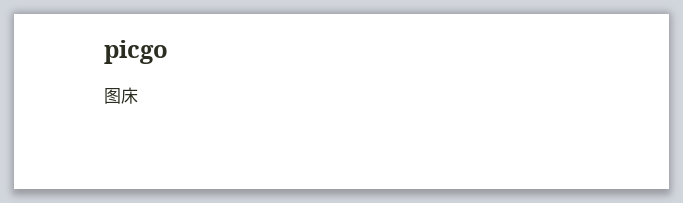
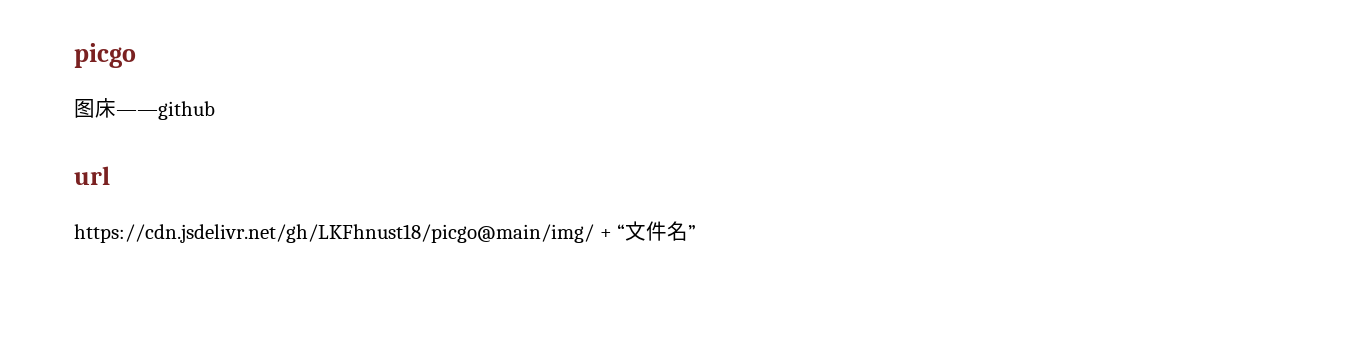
(138, 95) none -> [116,101,215,120] [74,166,110,185] [74,221,697,243] ——github // url // https://cdn.jsdelivr.net/gh/LKFhnust18/picgo@main/img/ + “文件名”

